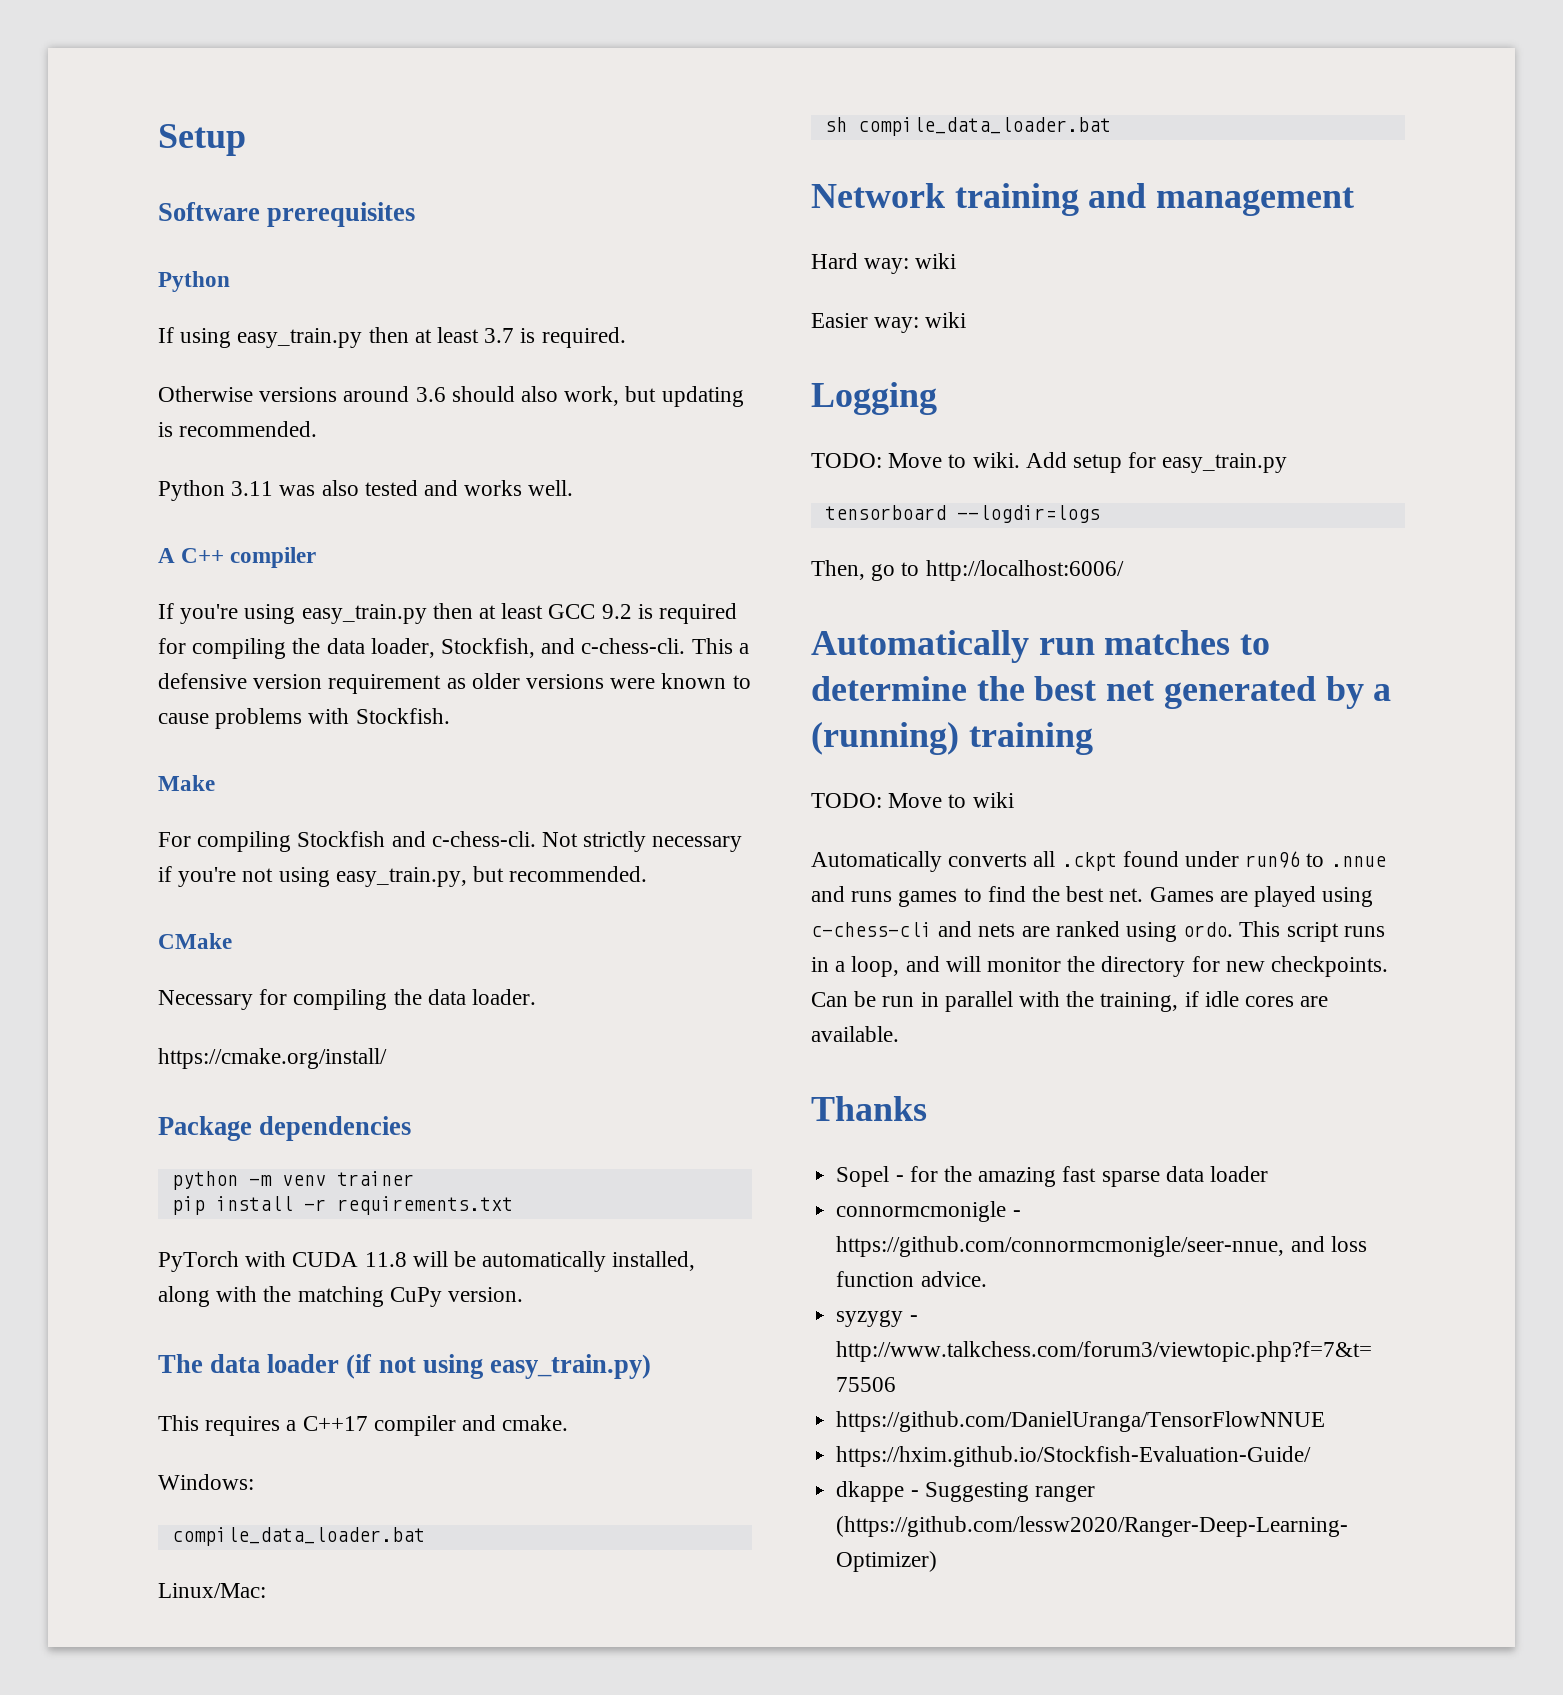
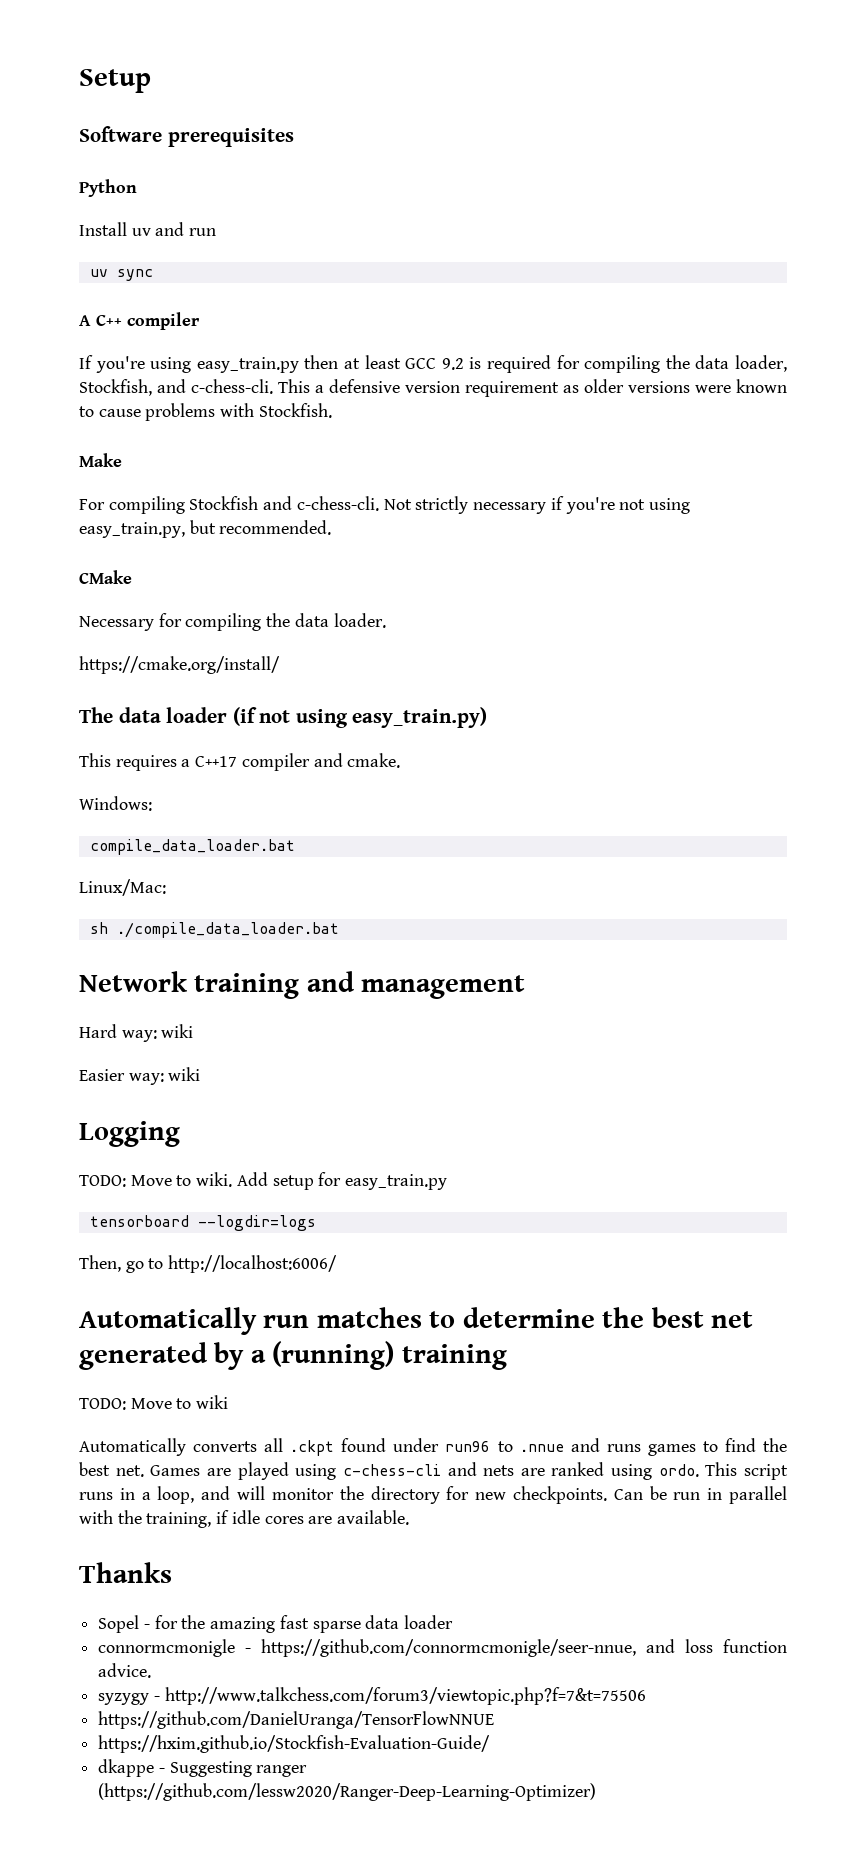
[158,327,626,348] [158,386,744,407] [158,421,318,437] [158,480,574,501] If using easy_train.py then at least 3.7 is required. // Otherwise versions around 3.6 should also work, but updating is recommended. // Python 3.11 was also tested and works well. -> [79,222,217,236] [89,269,153,281] Install uv and run // uv sync
[158,1116,412,1141] [171,1171,414,1190] [171,1196,513,1215] [158,1251,696,1272] [158,1286,524,1307] // Package dependencies // python -m venv trainer // pip install -r requirements.txt // PyTorch with CUDA 11.8 will be automatically installed, along with the matching CuPy version. -> (280, 665) none
[857,117,1111,136] compile_data_loader.bat -> [116,922,339,938] ./compile_data_loader.bat

